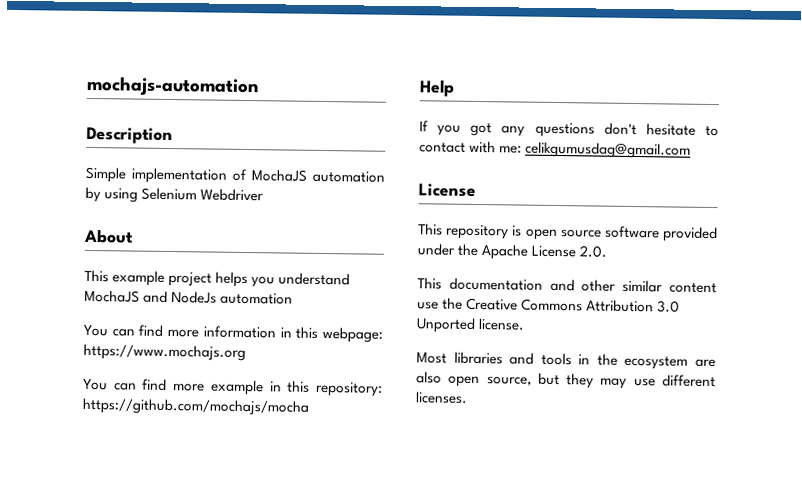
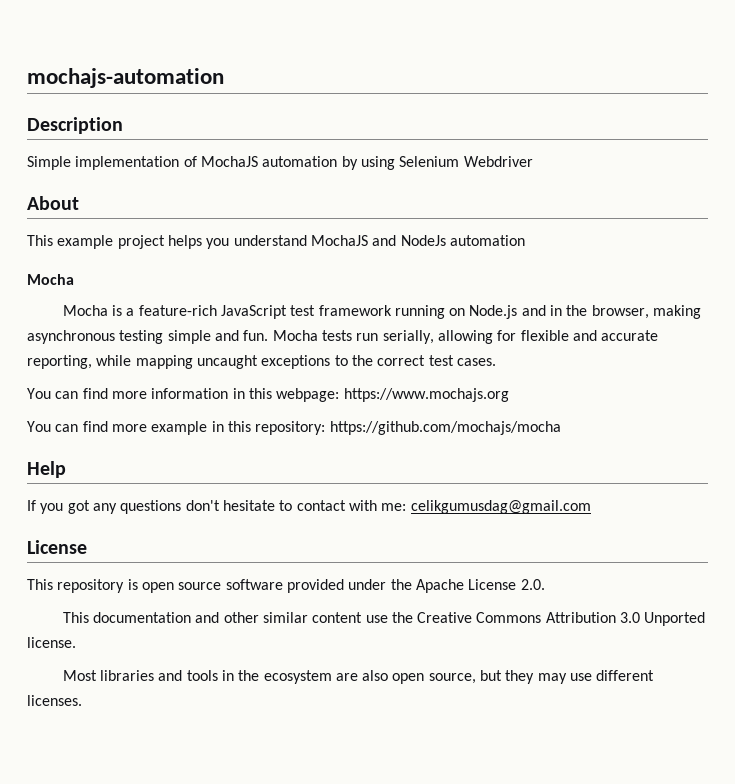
(294, 298) none -> [27,274,74,285] [62,305,702,319] [27,330,659,344] [27,355,496,369] // Mocha // Mocha is a feature-rich JavaScript test framework running on Node.js and in the browser, making asynchronous testing simple and fun. Mocha tests run serially, allowing for flexible and accurate reporting, while mapping uncaught exceptions to the correct test cases.

